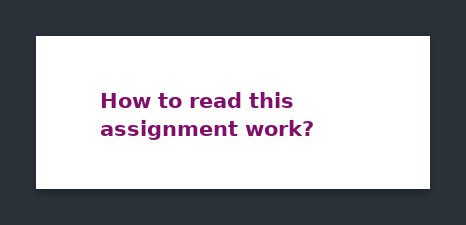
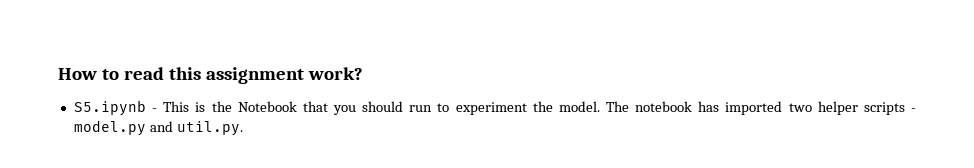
(314, 128) none -> [73,100,917,116] [73,120,243,136] // S5.ipynb - This is the Notebook that you should run to experiment the model. The notebook has imported two helper scripts - model.py and util.py.

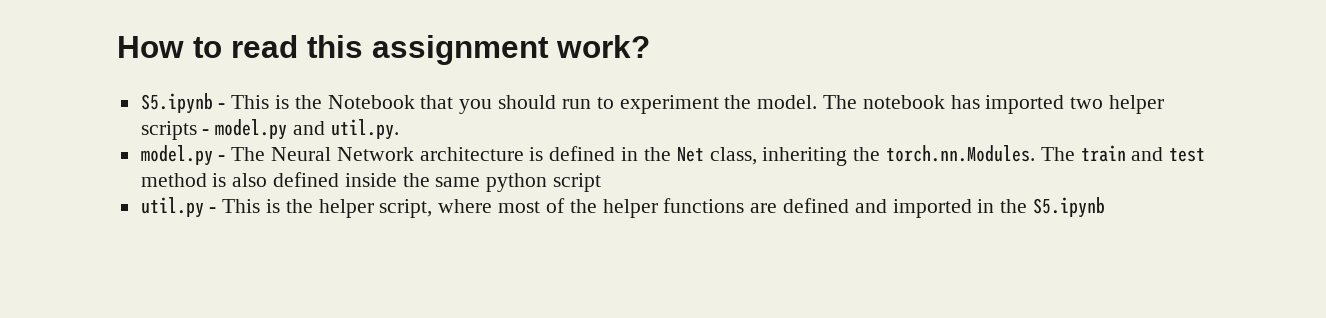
(243, 128) none -> [140,145,1206,166] [140,172,602,192] [140,197,1105,218] // model.py - The Neural Network architecture is defined in the Net class, inheriting the torch.nn.Modules. The train and test method is also defined inside the same python script // util.py - This is the helper script, where most of the helper functions are defined and imported in the S5.ipynb

